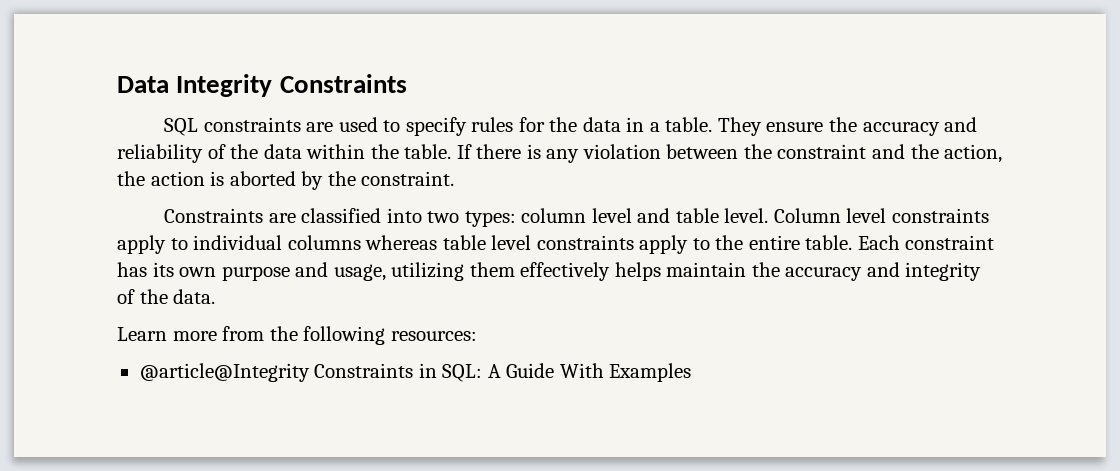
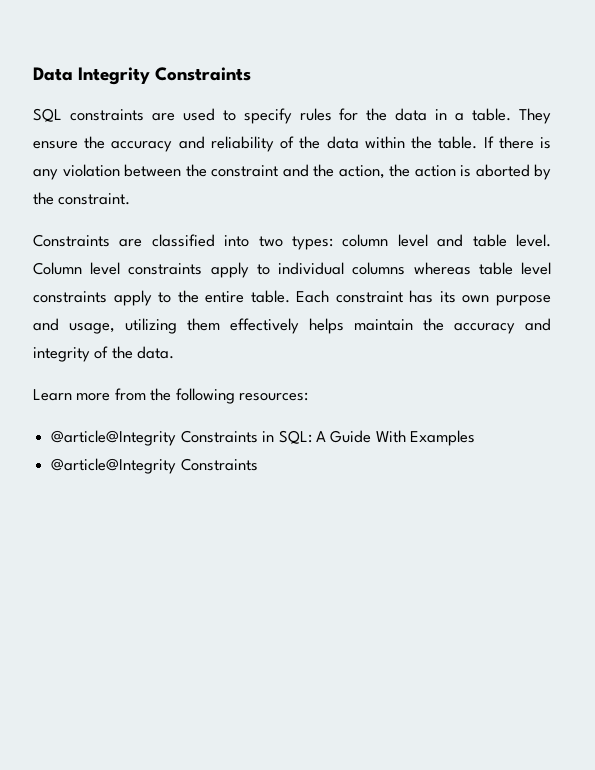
(692, 372) none -> [51,458,258,474] // @article@Integrity Constraints

